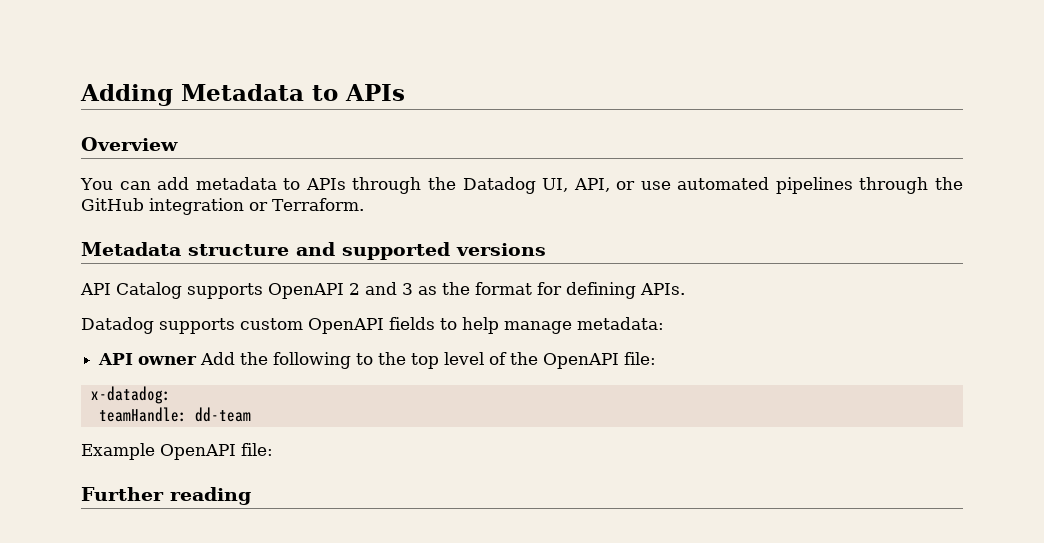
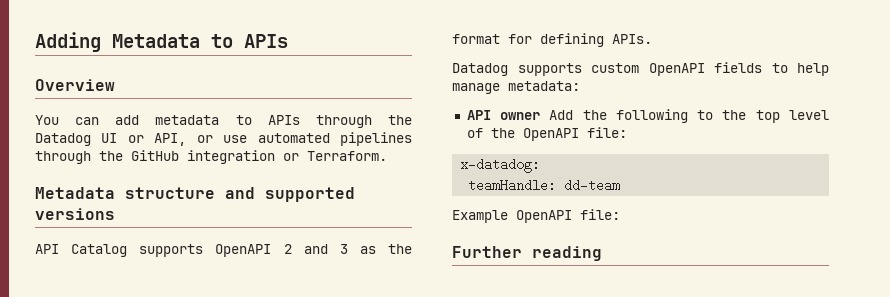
[542,178,569,192] UI, -> [101,133,144,143] UI or

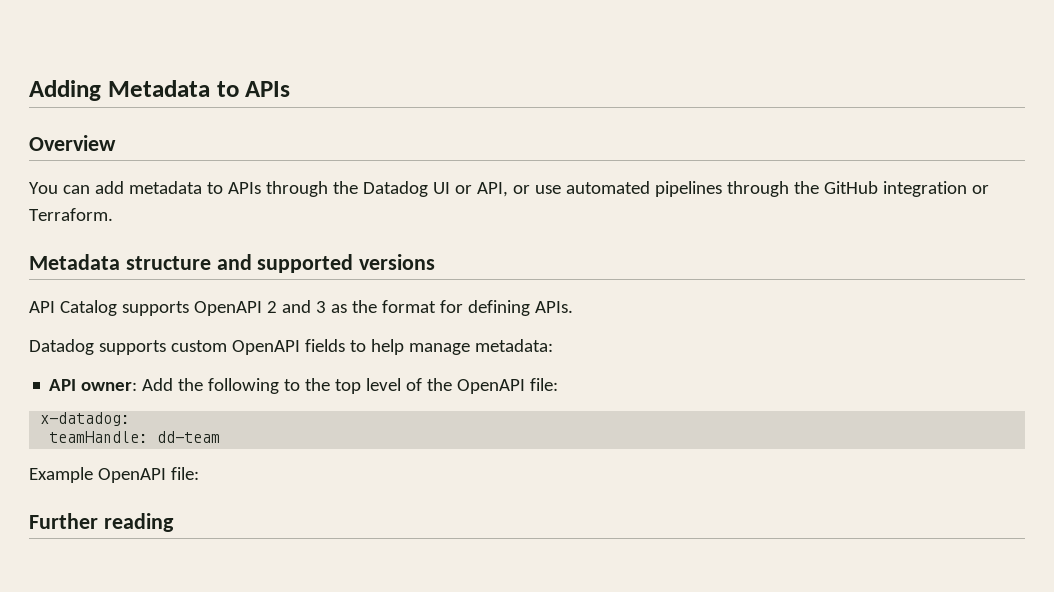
[500,112,541,120] owner -> [81,382,138,391] owner:

